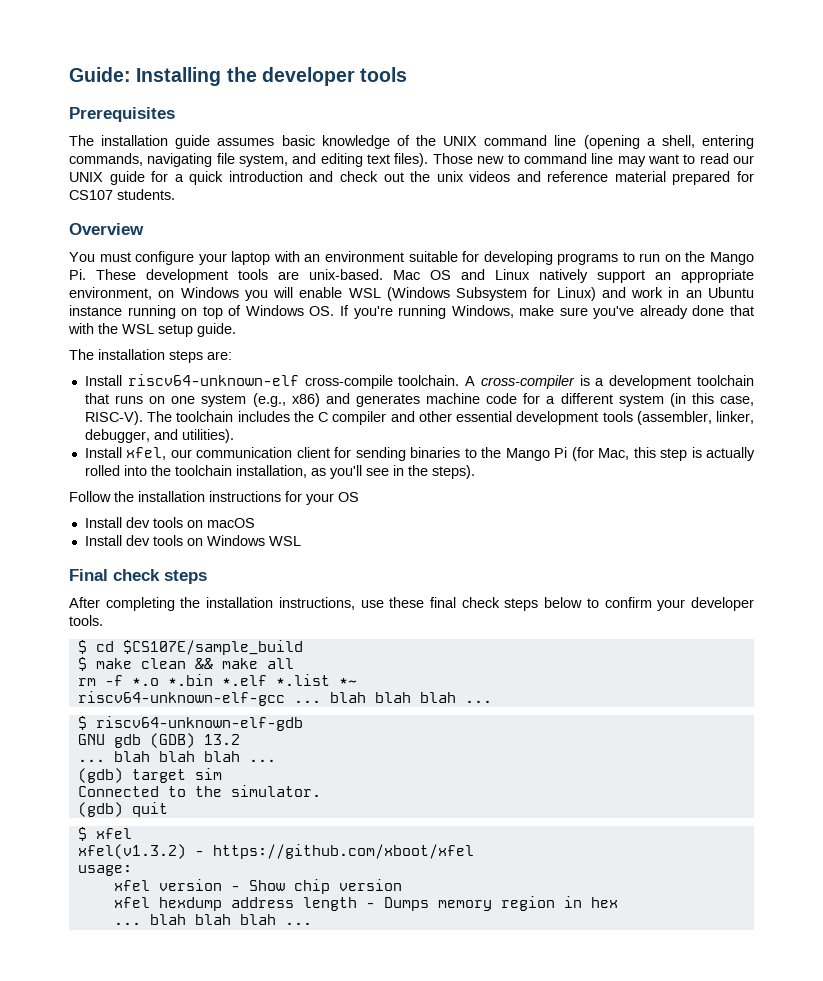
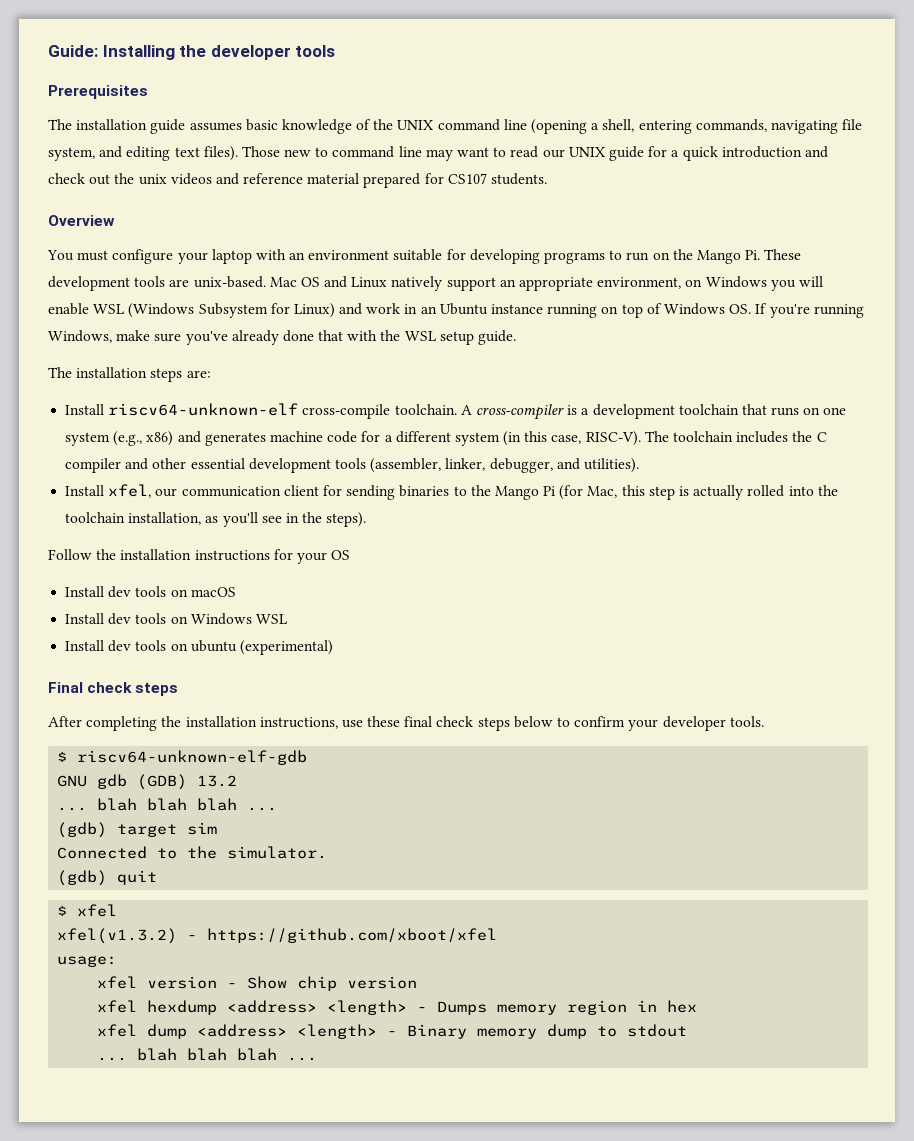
(301, 541) none -> [65,640,333,655] // Install dev tools on ubuntu (experimental)
[77,640,303,655] [77,657,294,671] [77,674,357,686] [77,691,492,706] // $ cd $CS107E/sample_build // $ make clean && make all // rm -f *.o *.bin *.elf *.list *~ // riscv64-unknown-elf-gcc ... blah blah blah ... -> (764, 721) none
[230,897,357,911] address length -> [227,1000,408,1015] <address> <length>
(618, 902) none -> [97,1024,688,1039] // xfel dump <address> <length> - Binary memory dump to stdout

